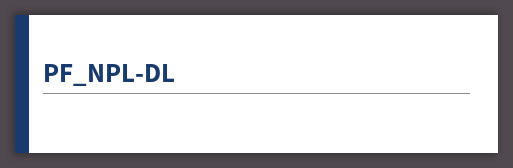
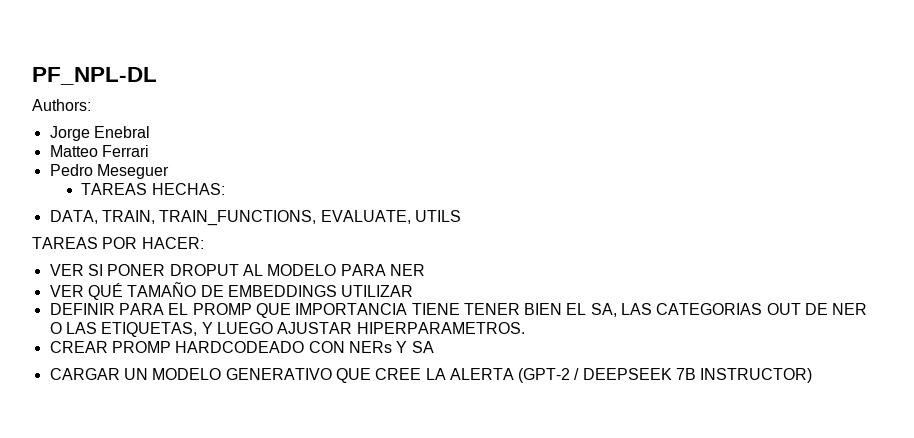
(175, 75) none -> [32,99,91,111] [49,126,150,141] [49,145,149,157] [49,164,169,179] [81,183,225,195] [49,210,461,226] [32,237,204,249] [49,264,425,276] [49,282,414,300] [49,303,868,318] [49,322,525,337] [49,341,434,353] [49,368,813,383] // Authors: // Jorge Enebral // Matteo Ferrari // Pedro Meseguer // TAREAS HECHAS: // DATA, TRAIN, TRAIN_FUNCTIONS, EVALUATE, UTILS // TAREAS POR HACER: // VER SI PONER DROPUT AL MODELO PARA NER // VER QUÉ TAMAÑO DE EMBEDDINGS UTILIZAR // DEFINIR PARA EL PROMP QUE IMPORTANCIA TIENE TENER BIEN EL SA, LAS CATEGORIAS OUT DE NER O LAS ETIQUETAS, Y LUEGO AJUSTAR HIPERPARAMETROS. // CREAR PROMP HARDCODEADO CON NERs Y SA // CARGAR UN MODELO GENERATIVO QUE CREE LA ALERTA (GPT-2 / DEEPSEEK 7B INSTRUCTOR)

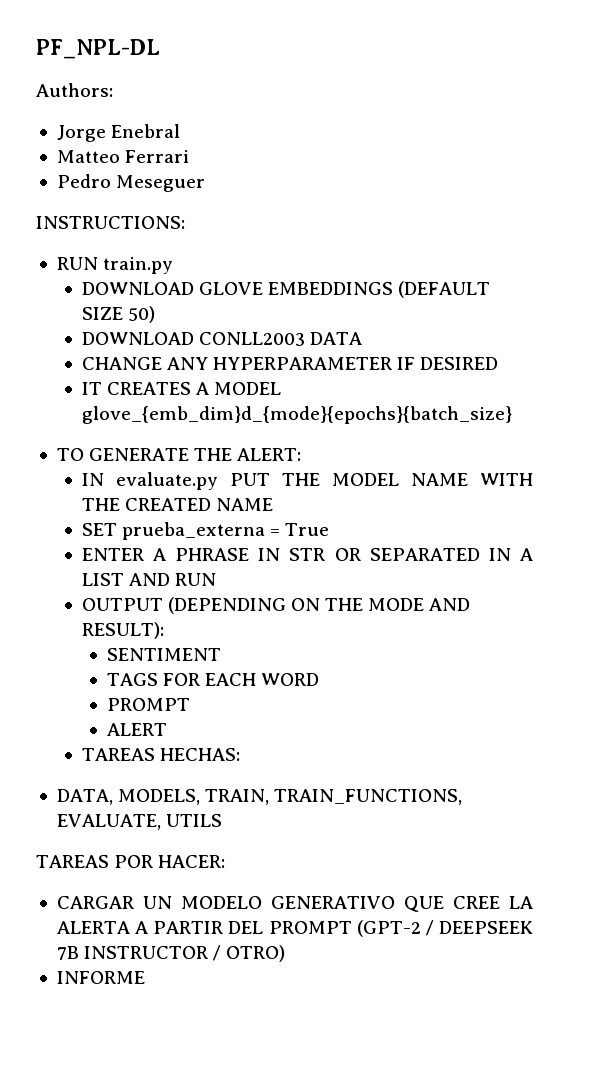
(169, 171) none -> [36,216,185,229] [56,257,174,274] [81,281,491,298] [81,306,155,323] [81,332,363,346] [81,357,499,370] [81,382,282,395] [81,406,512,424] [56,448,302,461] [81,472,533,490] [81,498,274,511] [81,522,330,540] [81,548,533,561] [81,573,217,586] [81,597,471,614] [81,622,164,639] [106,648,221,661] [106,673,319,686] [106,698,190,711] [106,723,167,736] // INSTRUCTIONS: // RUN train.py // DOWNLOAD GLOVE EMBEDDINGS (DEFAULT SIZE 50) // DOWNLOAD CONLL2003 DATA // CHANGE ANY HYPERPARAMETER IF DESIRED // IT CREATES A MODEL glove_{emb_dim}d_{mode}{epochs}{batch_size} // TO GENERATE THE ALERT: // IN evaluate.py PUT THE MODEL NAME WITH THE CREATED NAME // SET prueba_externa = True // ENTER A PHRASE IN STR OR SEPARATED IN A LIST AND RUN // OUTPUT (DEPENDING ON THE MODE AND RESULT): // SENTIMENT // TAGS FOR EACH WORD // PROMPT // ALERT
(98, 217) none -> [117,789,200,805] MODELS,
[49,264,425,276] [49,282,414,300] [49,303,868,318] [49,322,525,337] [49,341,434,353] // VER SI PONER DROPUT AL MODELO PARA NER // VER QUÉ TAMAÑO DE EMBEDDINGS UTILIZAR // DEFINIR PARA EL PROMP QUE IMPORTANCIA TIENE TENER BIEN EL SA, LAS CATEGORIAS OUT DE NER O LAS ETIQUETAS, Y LUEGO AJUSTAR HIPERPARAMETROS. // CREAR PROMP HARDCODEADO CON NERs Y SA -> (226, 861) none
[518,368,813,383] (GPT-2 / DEEPSEEK 7B INSTRUCTOR) -> [135,920,533,937] [56,945,286,962] [56,971,145,984] A PARTIR DEL PROMPT (GPT-2 / DEEPSEEK 7B INSTRUCTOR / OTRO) // INFORME

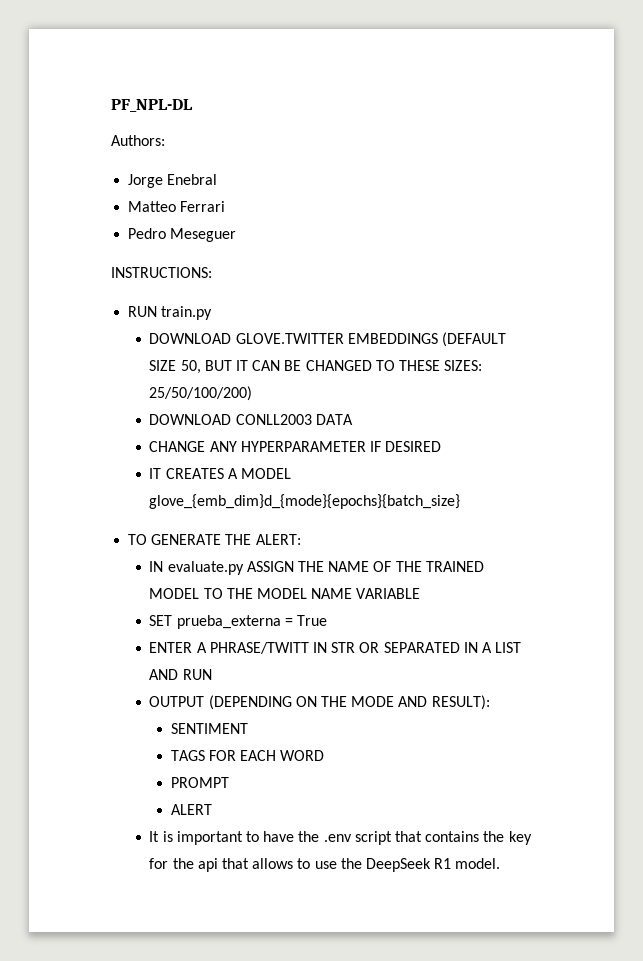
[198,282,263,295] GLOVE -> [235,333,344,344] GLOVE.TWITTER
[127,306,155,323] 50) -> [180,360,483,374] [149,386,253,401] 50, BUT IT CAN BE CHANGED TO THESE SIZES: 25/50/100/200)
[229,473,533,486] [81,498,274,511] PUT THE MODEL NAME WITH THE CREATED NAME -> [246,561,484,572] [149,588,421,599] ASSIGN THE NAME OF THE TRAINED MODEL TO THE MODEL NAME VARIABLE
[175,548,250,561] PHRASE -> [209,642,309,654] PHRASE/TWITT
[81,748,240,761] [56,789,463,805] [56,814,222,830] [36,855,226,868] [56,896,533,912] [56,920,533,937] [56,945,286,962] [56,971,145,984] TAREAS HECHAS: // DATA, MODELS, TRAIN, TRAIN_FUNCTIONS, EVALUATE, UTILS // TAREAS POR HACER: // CARGAR UN MODELO GENERATIVO QUE CREE LA ALERTA A PARTIR DEL PROMPT (GPT-2 / DEEPSEEK 7B INSTRUCTOR / OTRO) // INFORME -> [149,831,532,845] [149,858,501,872] It is important to have the .env script that contains the key for the api that allows to use the DeepSeek R1 model.

